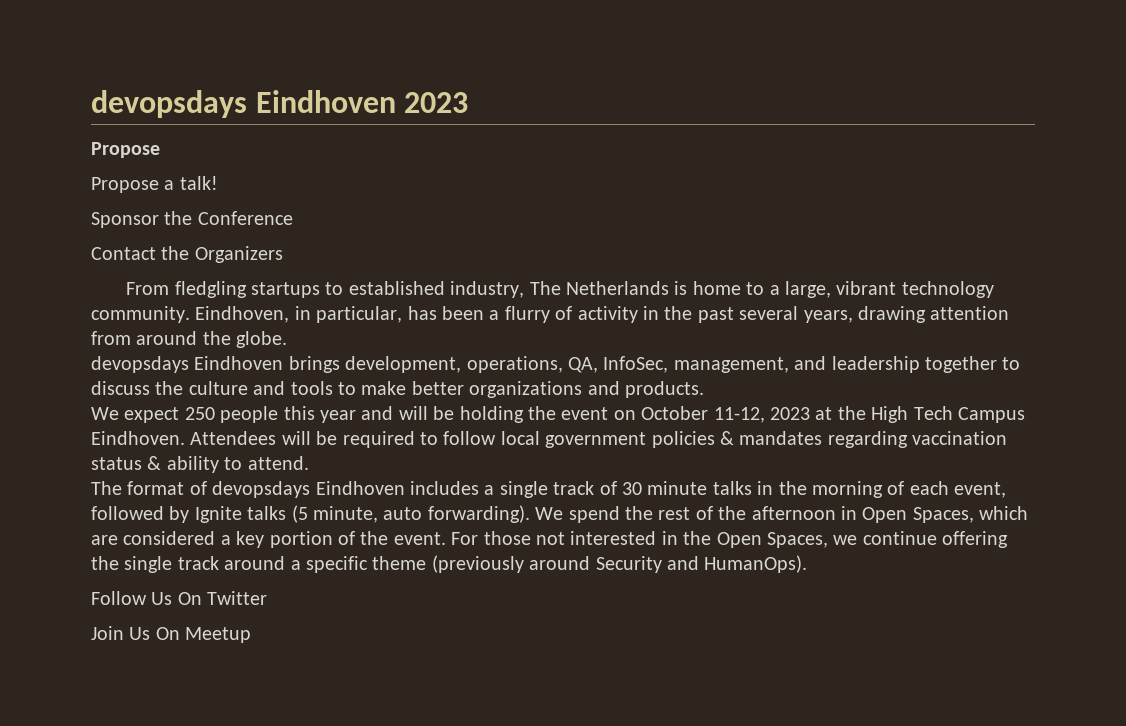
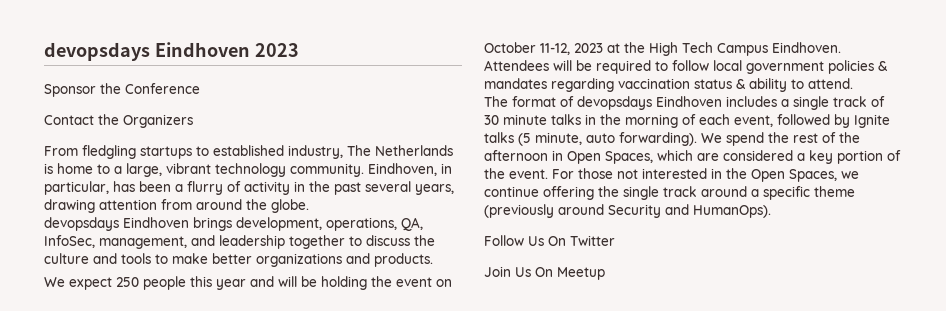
[91,142,160,158] [91,176,218,193] // Propose // Propose a talk! -> (299, 50) none

